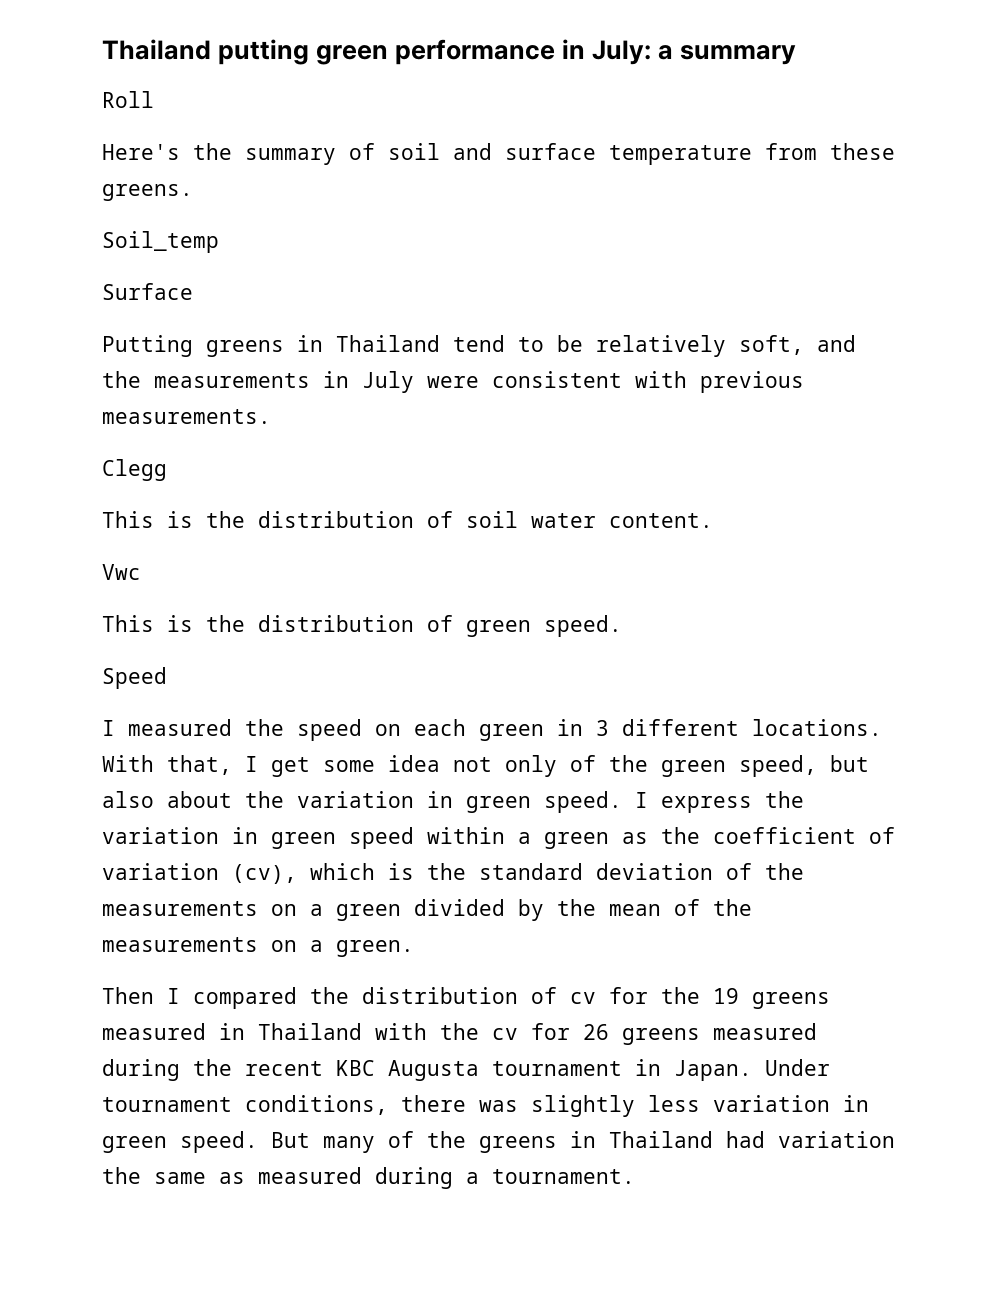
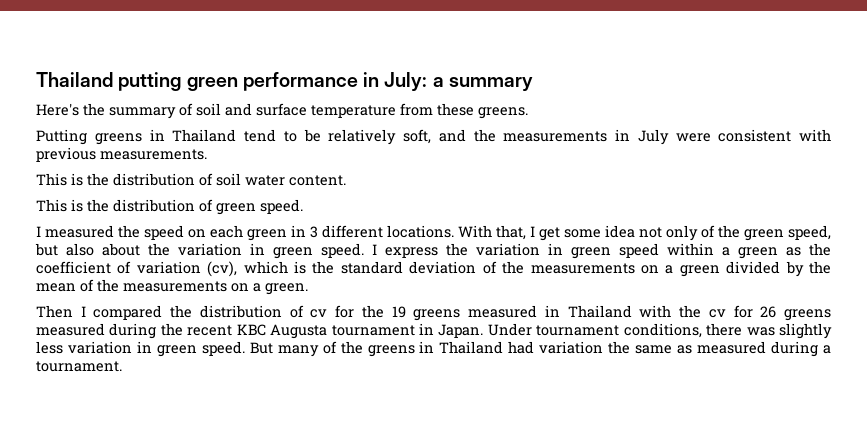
[102,91,154,108] // Roll -> (533, 84) none
[102,231,219,253] [102,283,193,300] // Soil_temp // Surface -> (528, 113) none
[102,459,167,481] // Clegg -> (207, 154) none
[102,564,141,580] // Vwc -> (346, 180) none
[102,667,167,689] // Speed -> (303, 206) none

